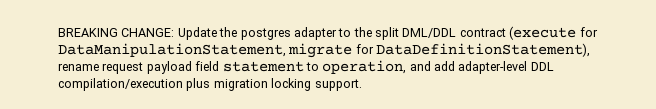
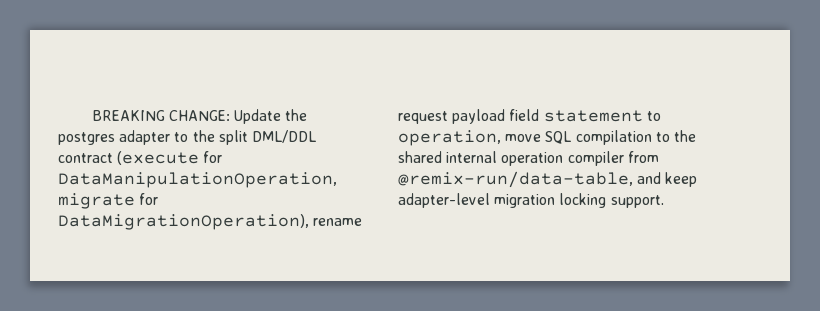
[58,43,286,57] DataManipulationStatement, -> [58,172,337,188] DataManipulationOperation,
[376,43,591,57] DataDefinitionStatement), -> [58,214,309,230] DataMigrationOperation),
[409,61,554,74] [58,78,211,91] and add adapter-level DDL compilation/execution plus -> [505,130,696,145] [398,151,659,166] [398,171,698,188] [398,193,490,208] move SQL compilation to the shared internal operation compiler from @remix-run/data-table, and keep adapter-level

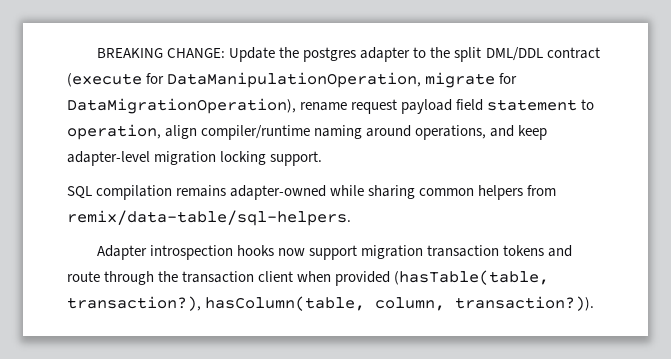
[505,130,696,145] [398,151,659,166] [398,171,633,188] move SQL compilation to the shared internal operation compiler from @remix-run/data-table, -> [165,125,487,140] align compiler/runtime naming around operations,
(664, 201) none -> [67,185,557,200] [67,210,351,226] [97,245,573,260] [67,270,550,286] [67,296,595,311] // SQL compilation remains adapter-owned while sharing common helpers from remix/data-table/sql-helpers. // Adapter introspection hooks now support migration transaction tokens and route through the transaction client when provided (hasTable(table, transaction?), hasColumn(table, column, transaction?)).

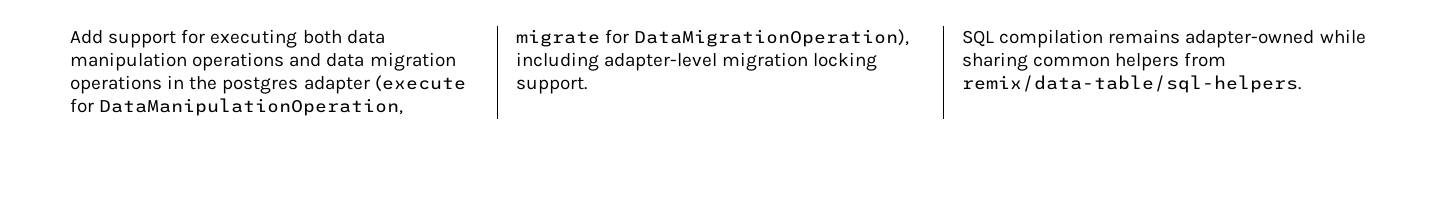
[97,47,600,62] BREAKING CHANGE: Update the postgres adapter to the split DML/DDL contract -> [70,29,385,48] [70,52,456,71] [70,75,370,94] Add support for executing both data manipulation operations and data migration operations in the postgres adapter
[300,99,595,114] [67,124,548,140] rename request payload field statement to operation, align compiler/runtime naming around operations, and keep -> [516,52,599,71] including
[97,245,573,260] [67,270,550,286] [67,296,595,311] // Adapter introspection hooks now support migration transaction tokens and route through the transaction client when provided (hasTable(table, transaction?), hasColumn(table, column, transaction?)). -> (1301, 84) none

